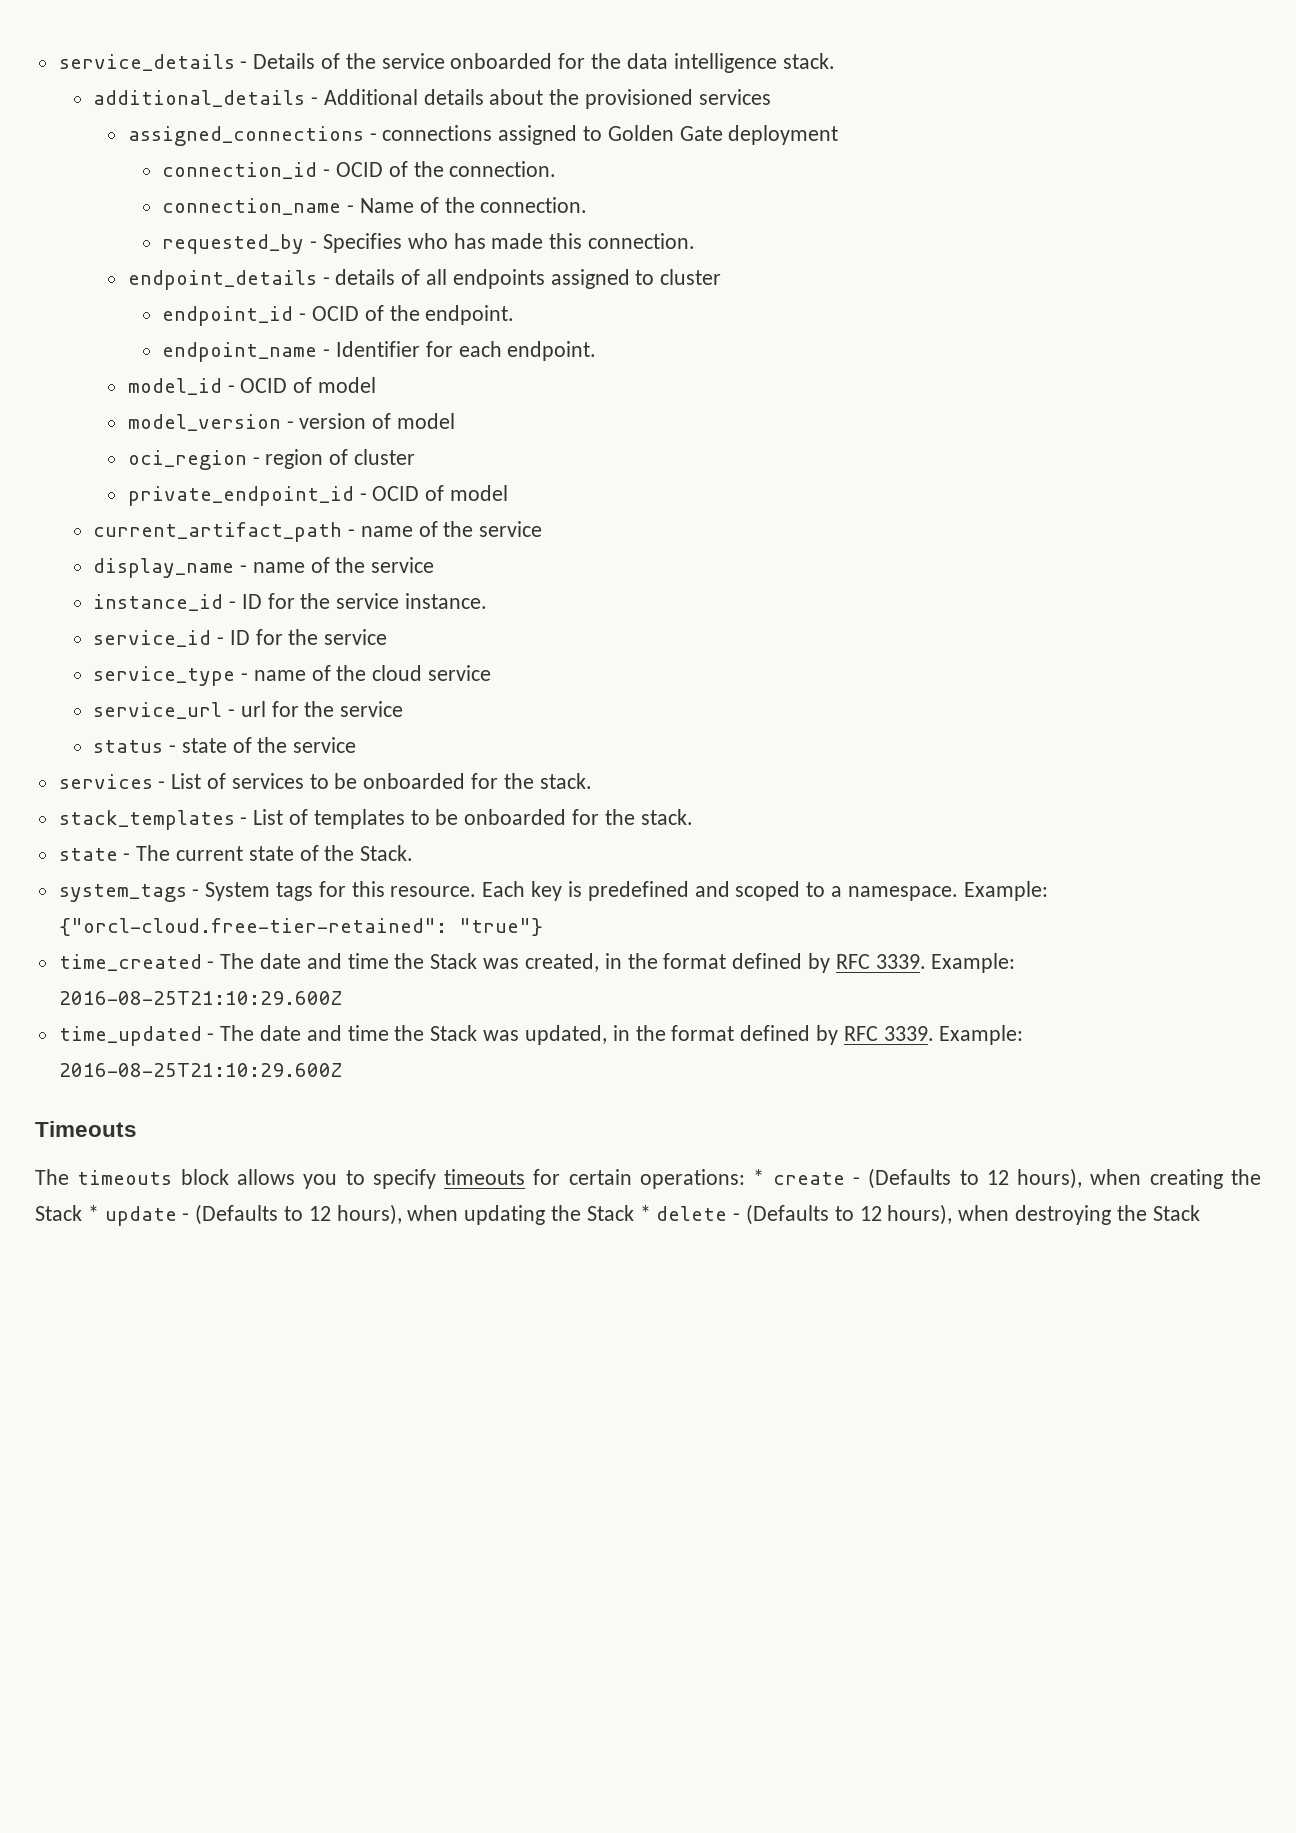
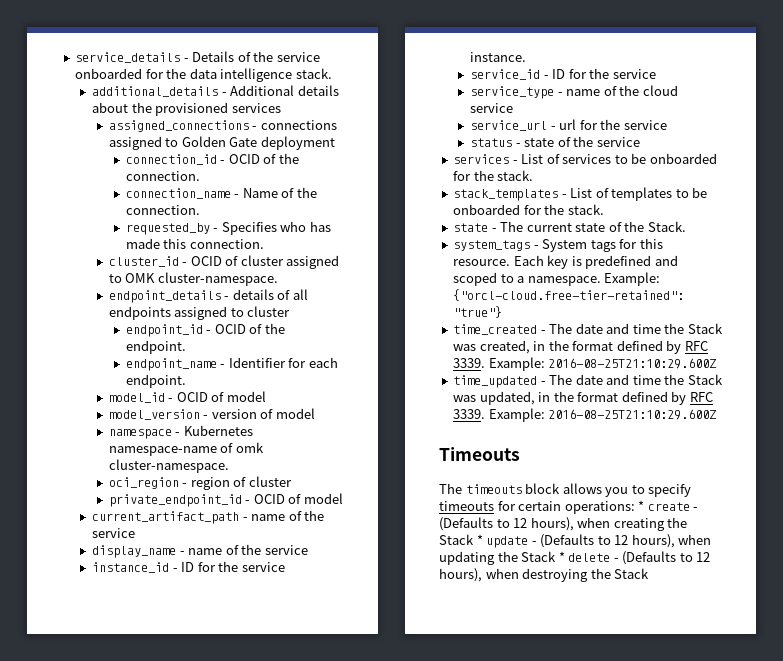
(695, 241) none -> [108,255,340,269] [108,272,278,286] // cluster_id - OCID of cluster assigned to OMK cluster-namespace.
(455, 421) none -> [108,425,253,439] [108,442,264,456] [108,459,229,473] // namespace - Kubernetes namespace-name of omk cluster-namespace.

